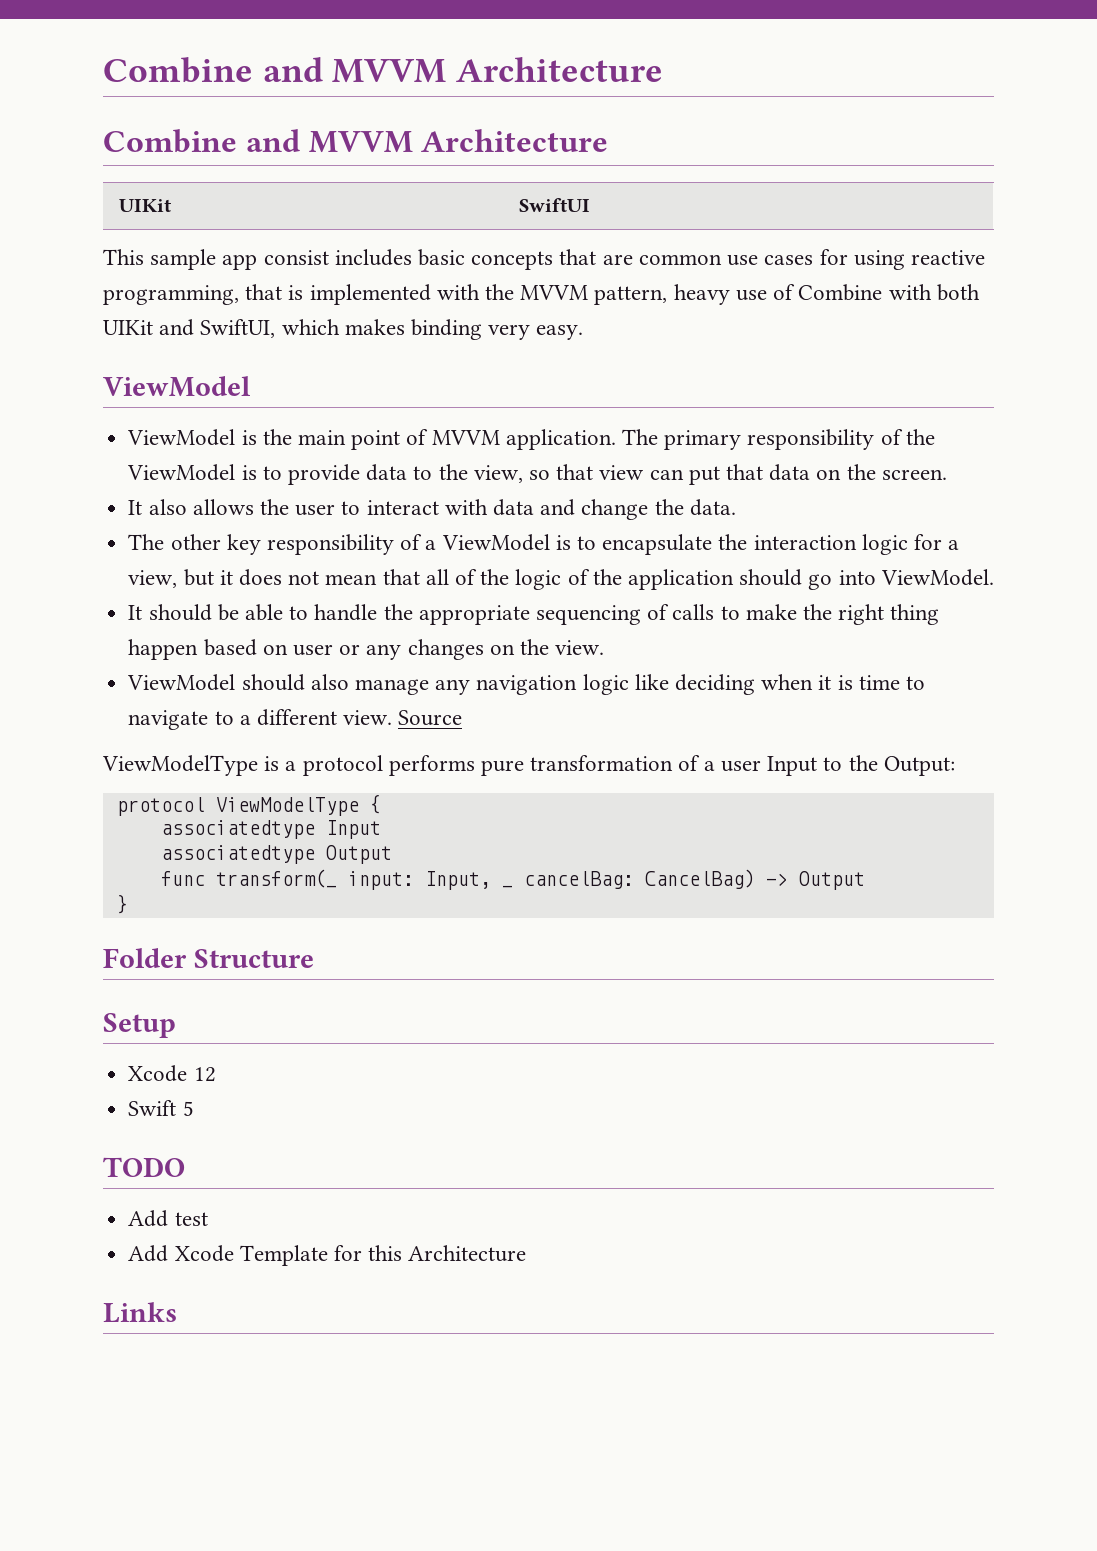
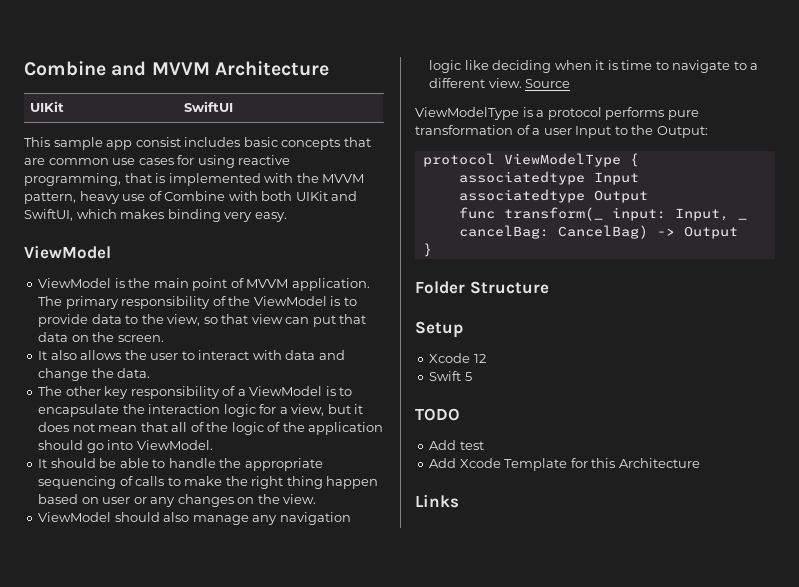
[103,57,664,83] [103,129,609,153] Combine and MVVM Architecture // Combine and MVVM Architecture -> [24,61,329,76] Combine and MVVM Architecture

